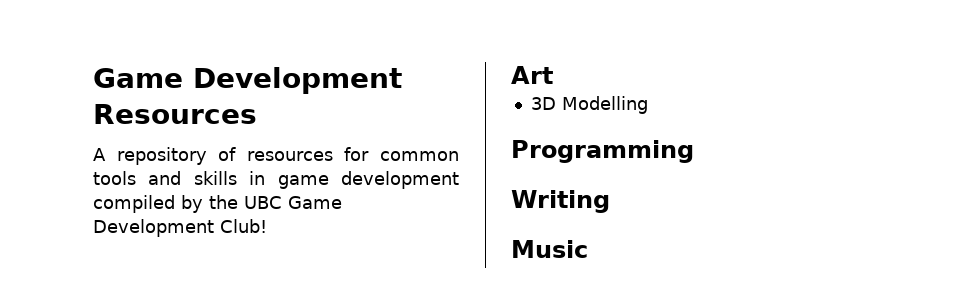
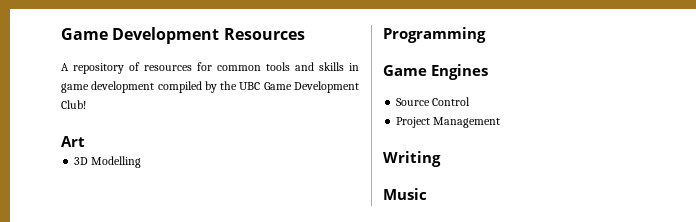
(694, 151) none -> [383,64,488,80] [396,97,471,106] [396,117,501,128] // Game Engines // Source Control // Project Management

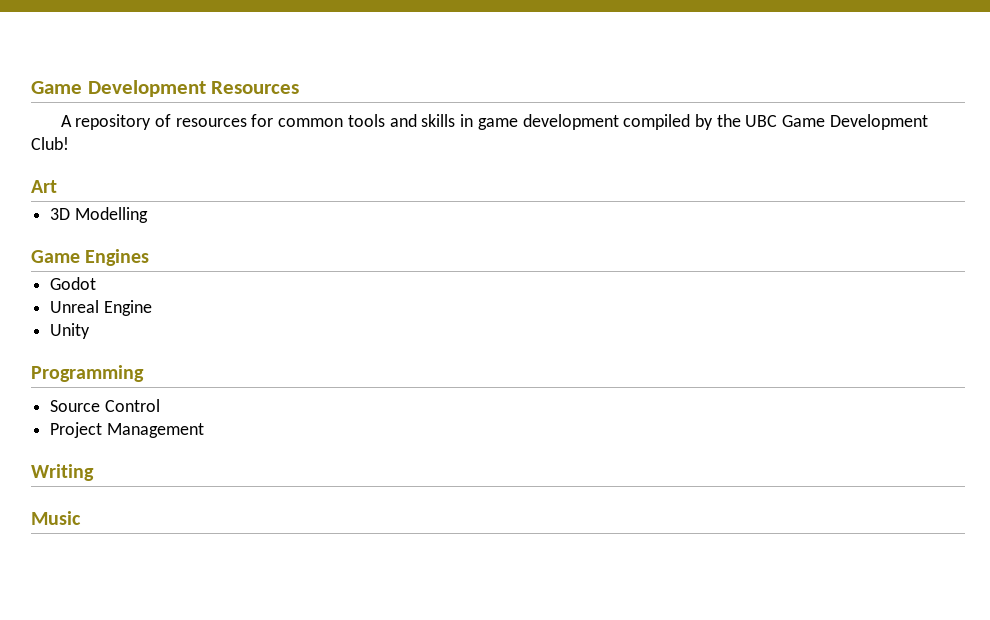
[383,27,486,43] // Programming -> (148, 215) none
(488, 72) none -> [50,277,97,290] [50,300,152,316] [50,323,91,339] [31,365,144,382] // Godot // Unreal Engine // Unity // Programming

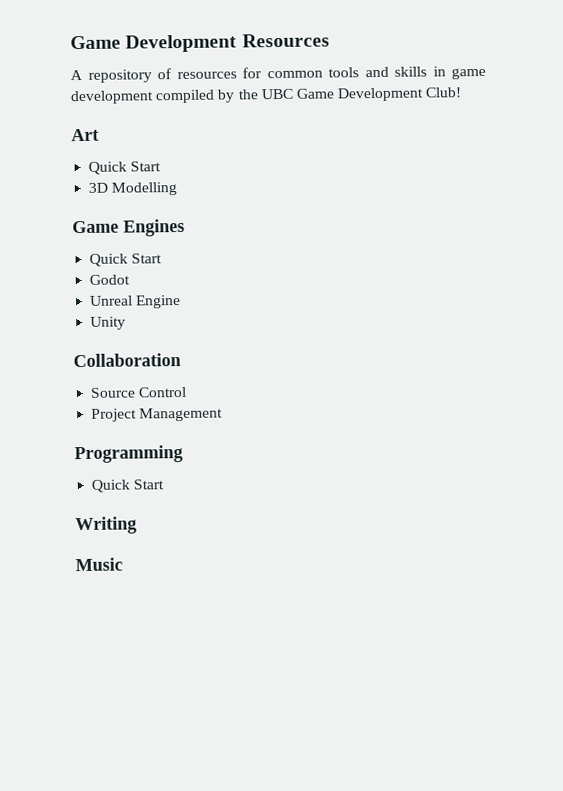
(57, 186) none -> [88,161,162,175] // Quick Start
(150, 257) none -> [89,253,163,267] // Quick Start
[31,365,144,382] Programming -> [73,353,181,368] Collaboration
(204, 430) none -> [74,445,183,464] [91,479,165,493] // Programming // Quick Start

